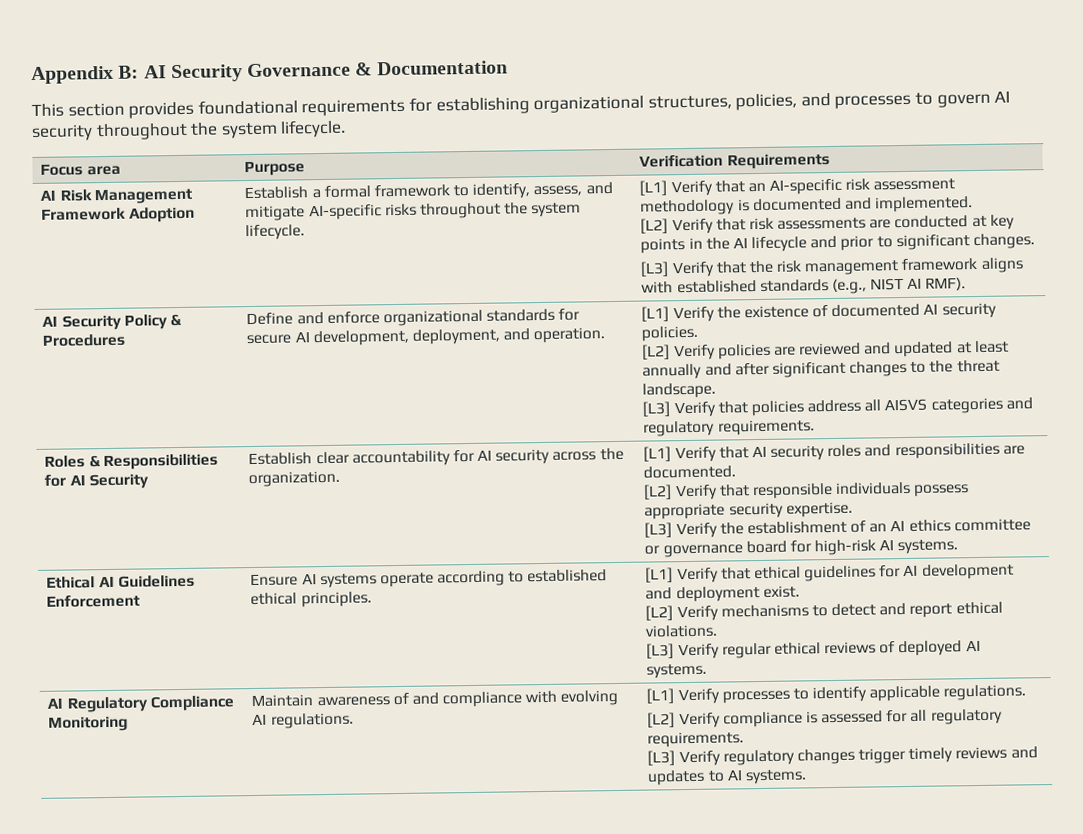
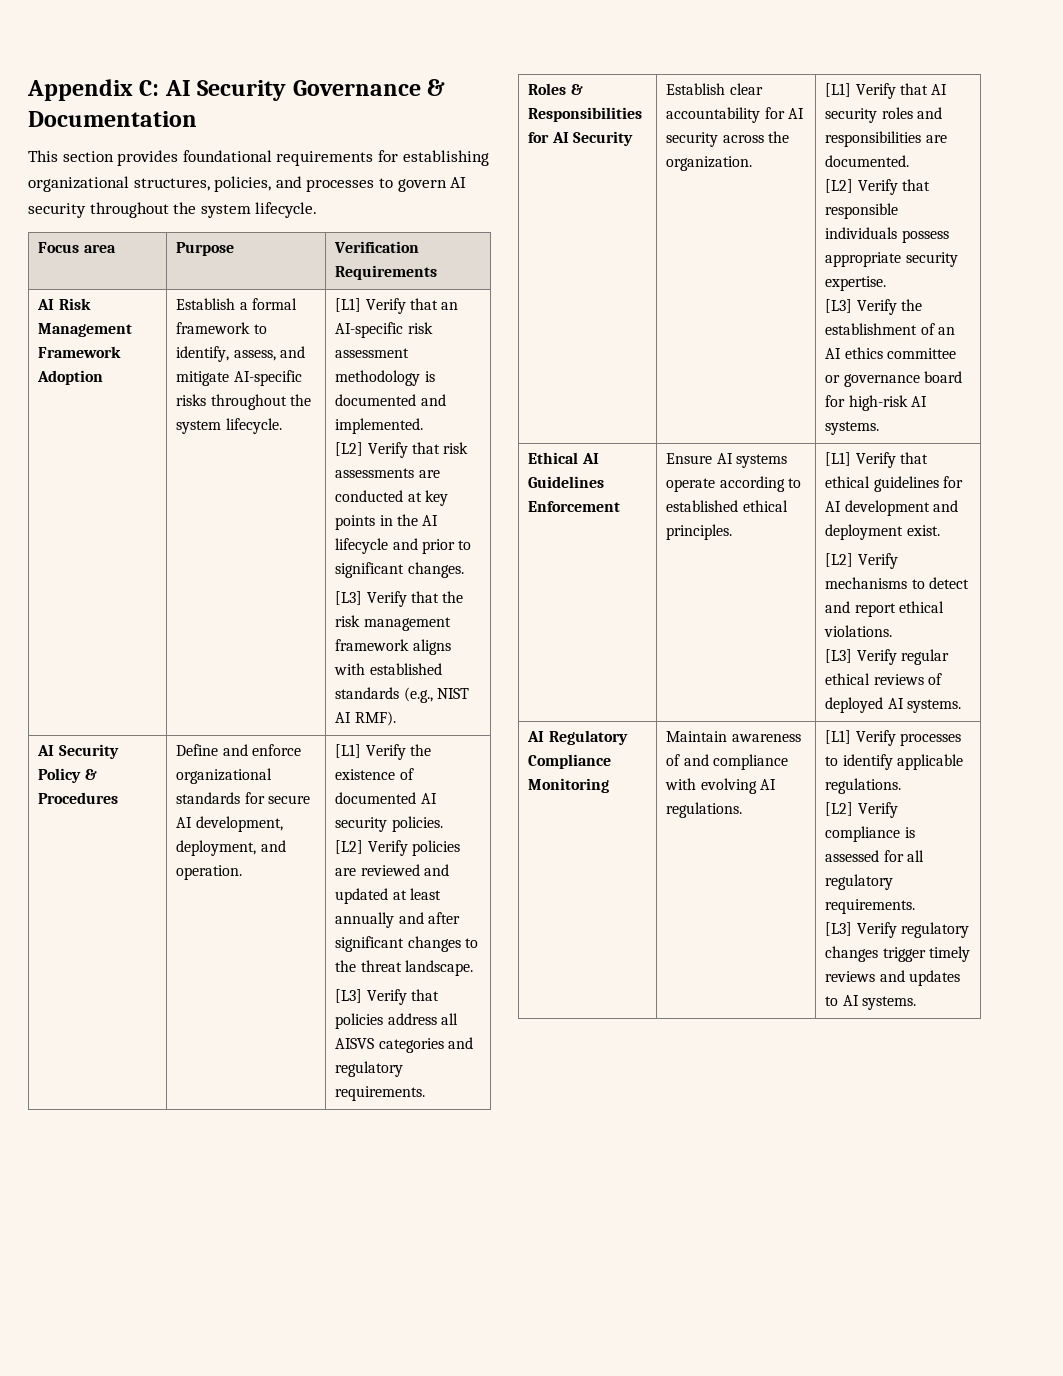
[118,65,140,79] B: -> [139,80,160,96] C:

